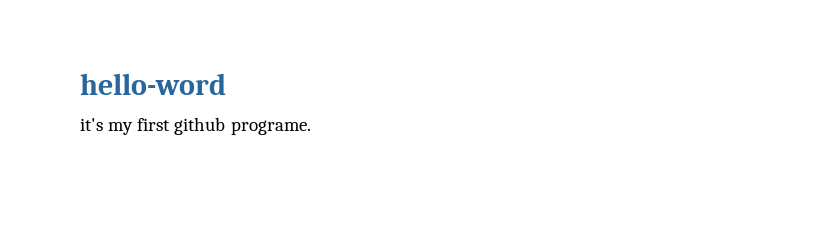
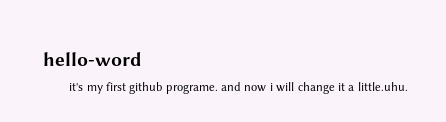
(311, 127) none -> [221,82,408,94] and now i will change it a little.uhu.

